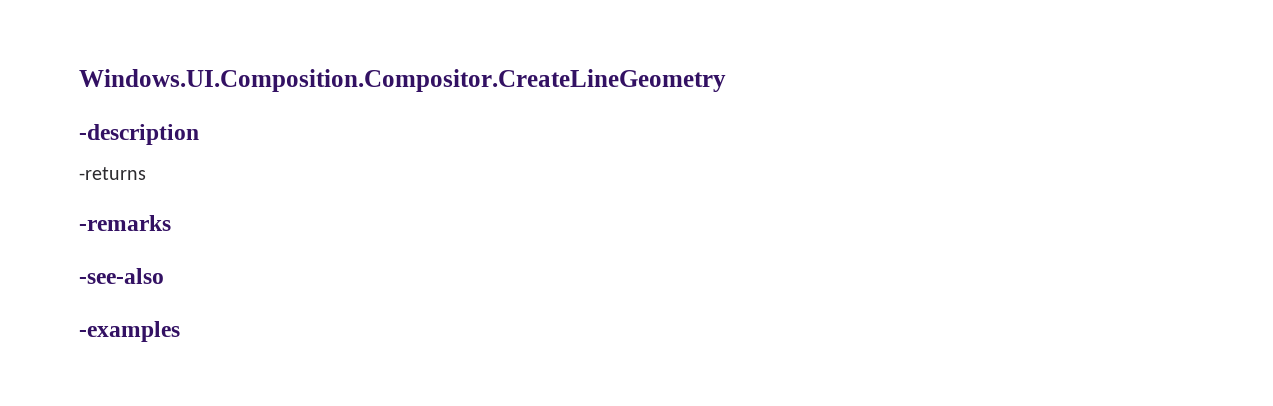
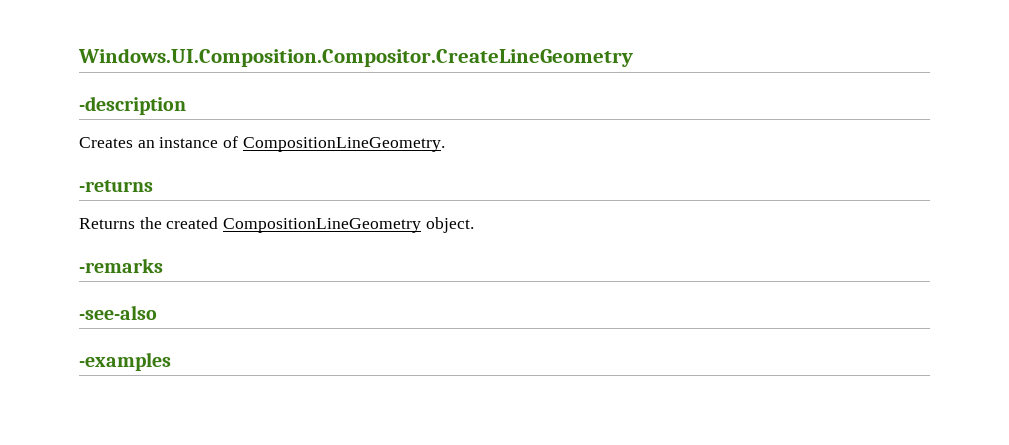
[79,167,146,180] -returns -> [79,136,445,152] [79,180,153,192] [79,217,474,233] Creates an instance of CompositionLineGeometry. // -returns // Returns the created CompositionLineGeometry object.

